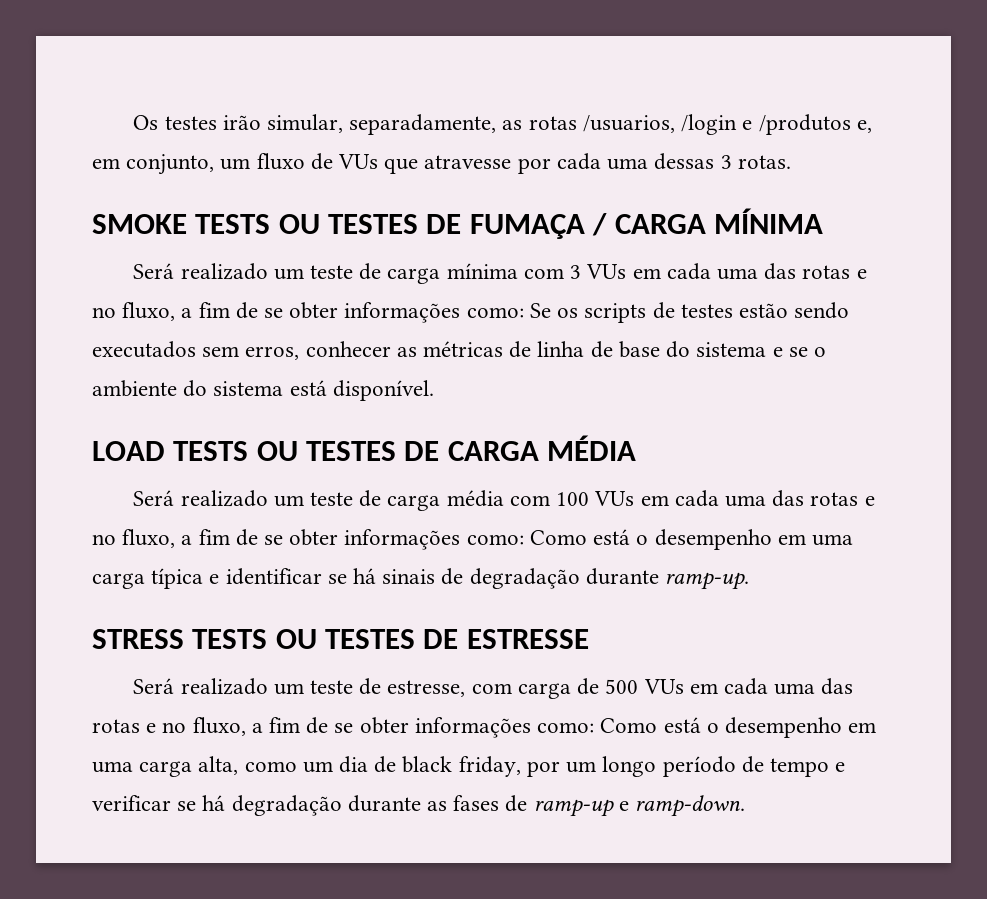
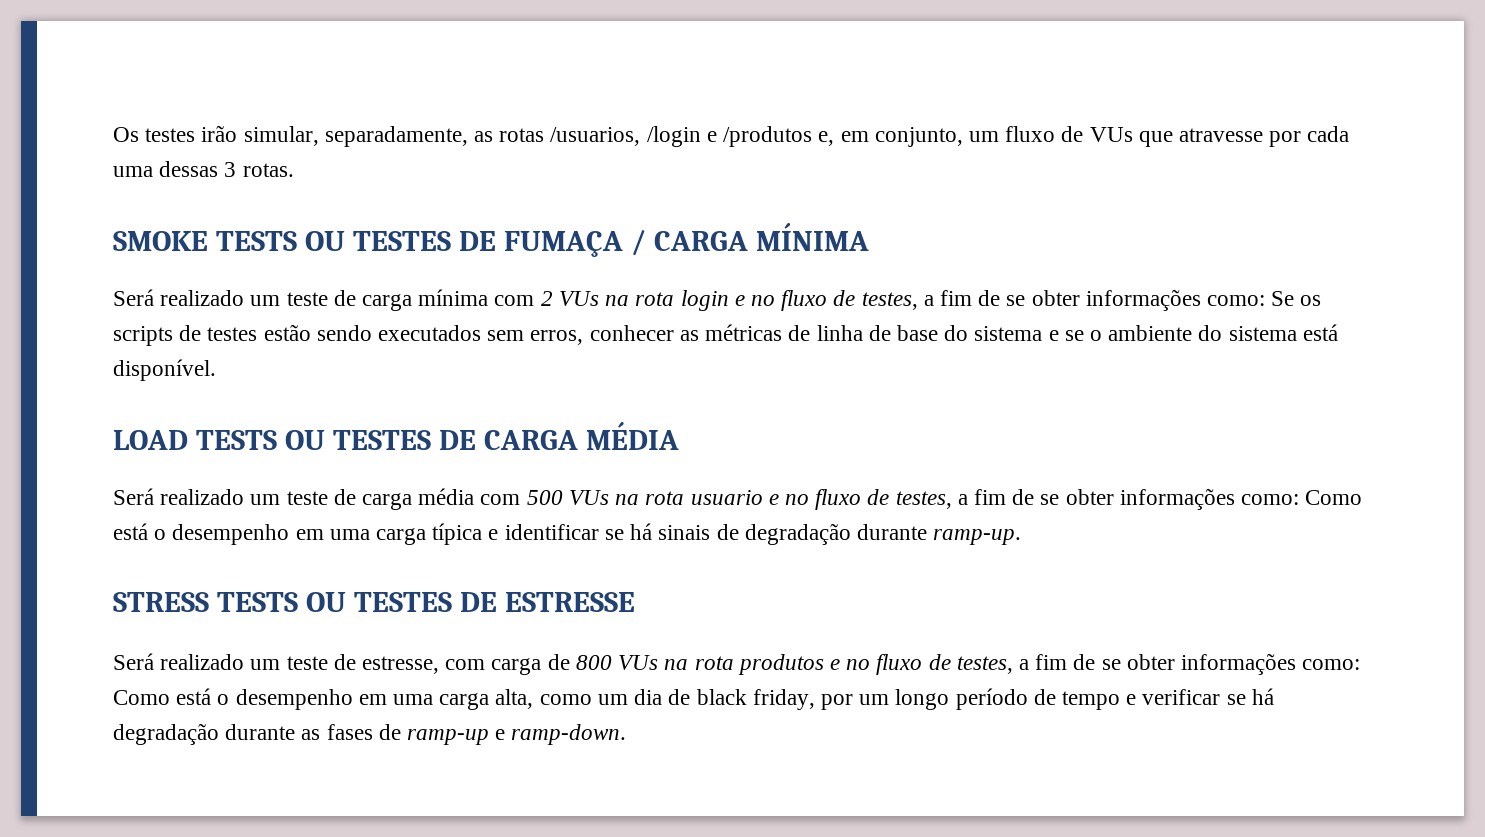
[570,263,867,280] [92,302,176,321] 3 VUs em cada uma das rotas e no fluxo, -> [540,290,918,311] 2 VUs na rota login e no fluxo de testes,
[556,490,875,507] [92,529,176,548] 100 VUs em cada uma das rotas e no fluxo, -> [526,489,952,510] 500 VUs na rota usuario e no fluxo de testes,
[605,678,854,695] [92,717,246,736] 500 VUs em cada uma das rotas e no fluxo, -> [575,654,1013,675] 800 VUs na rota produtos e no fluxo de testes,

